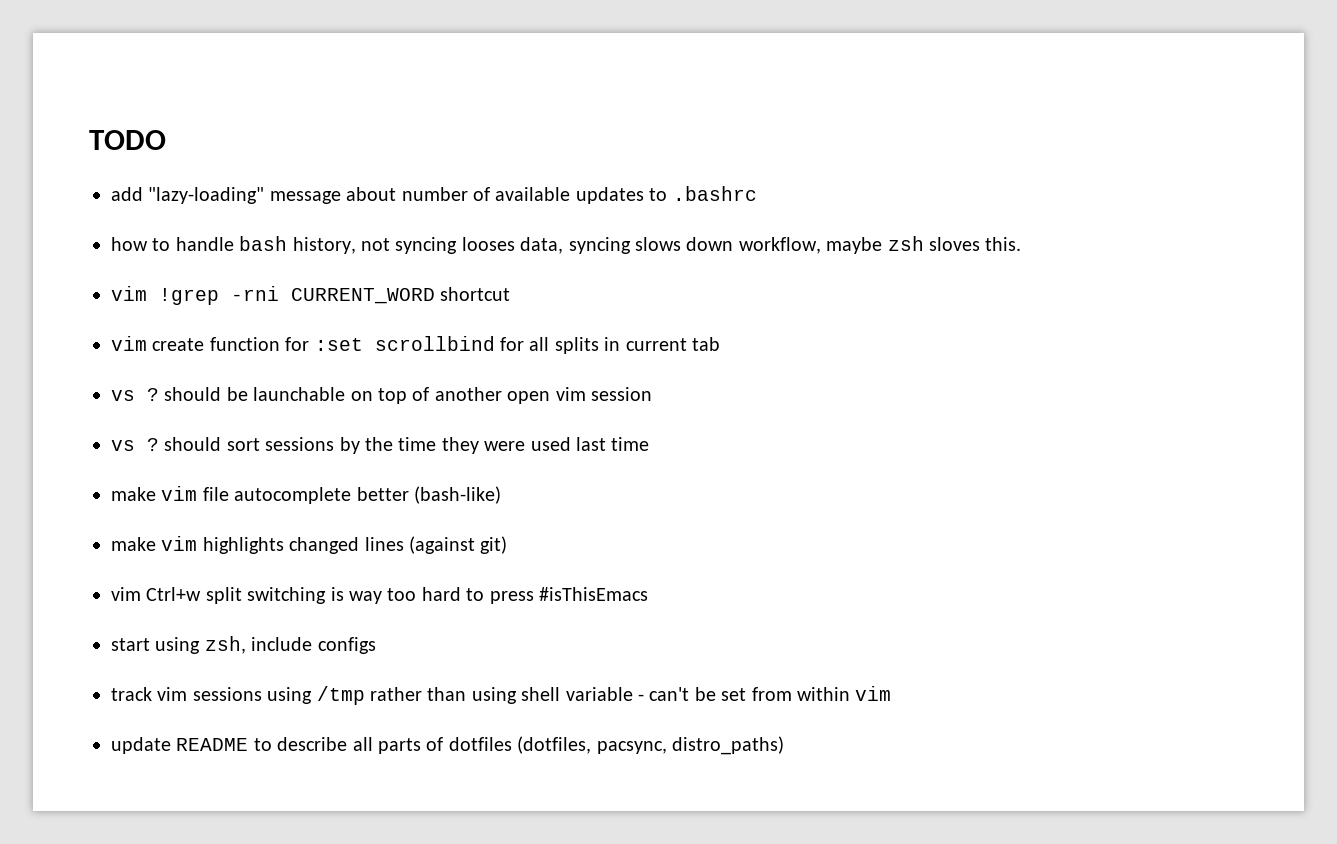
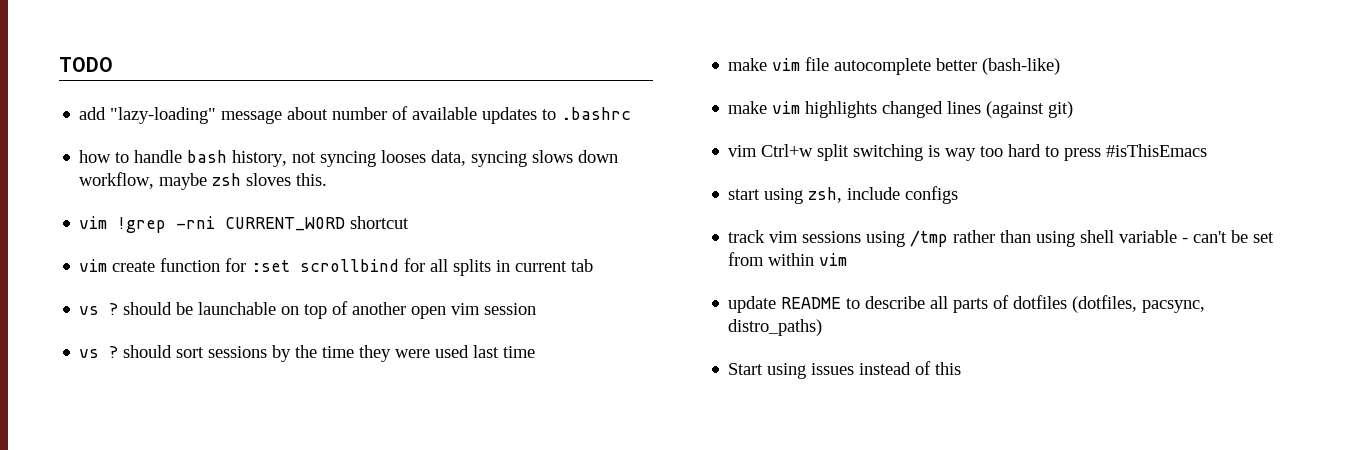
(784, 745) none -> [728,361,962,379] // Start using issues instead of this

